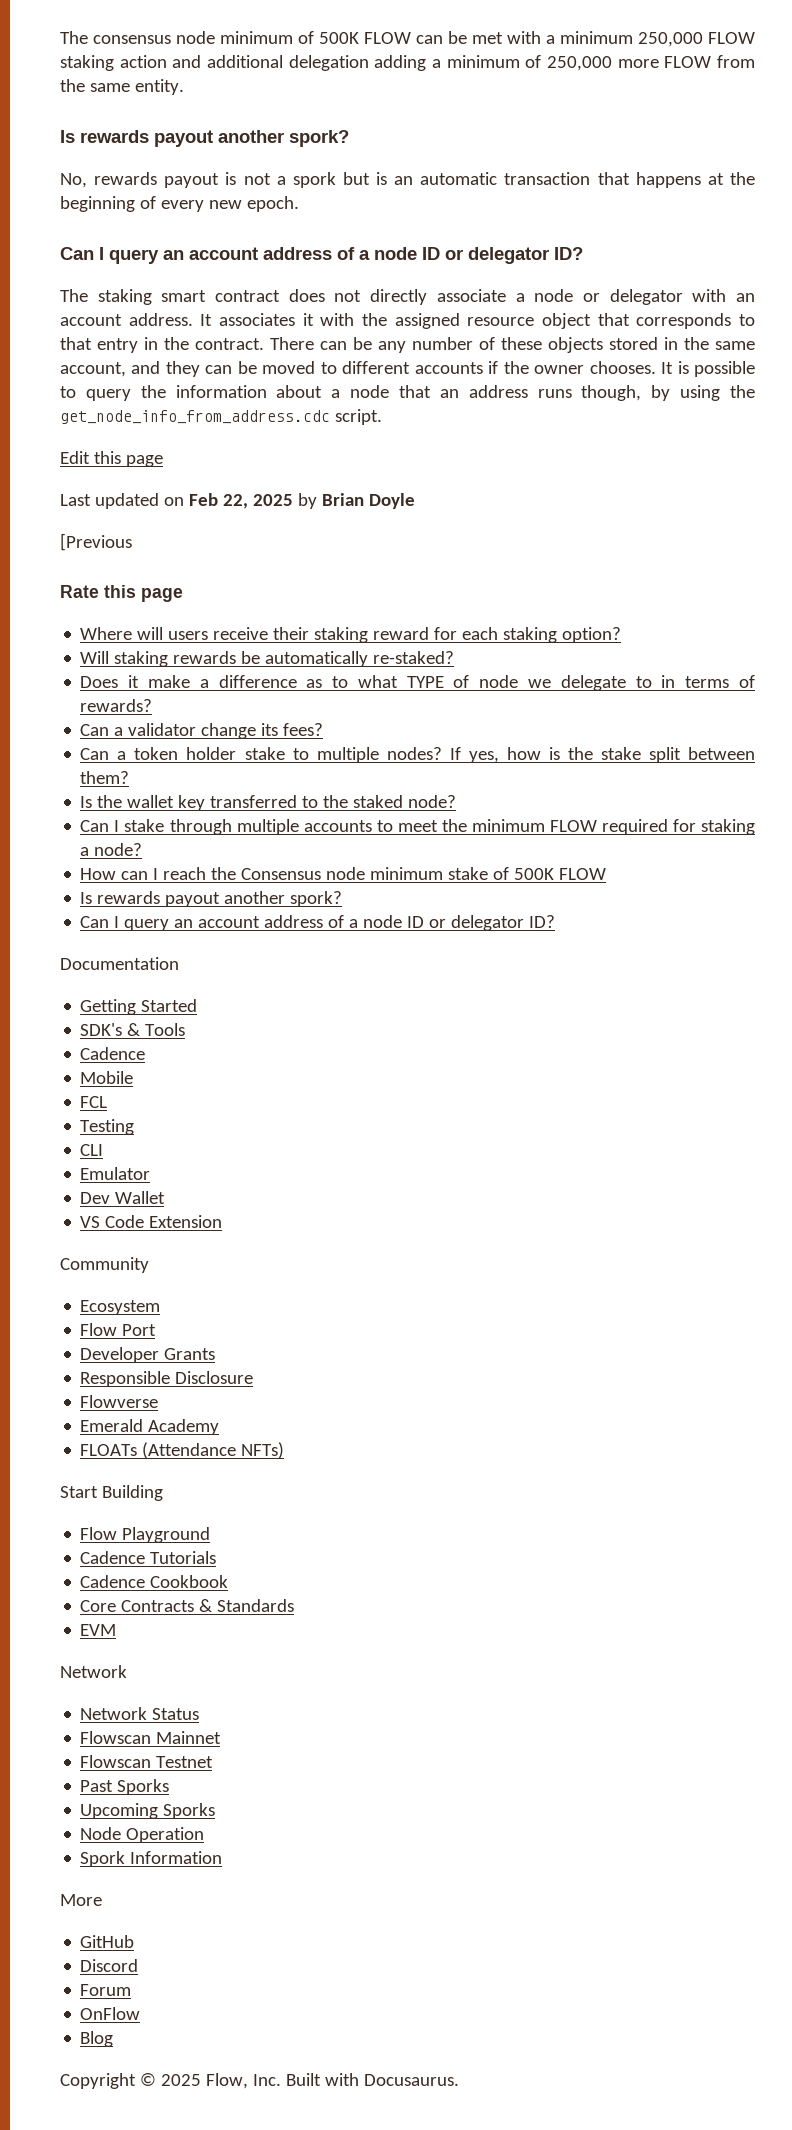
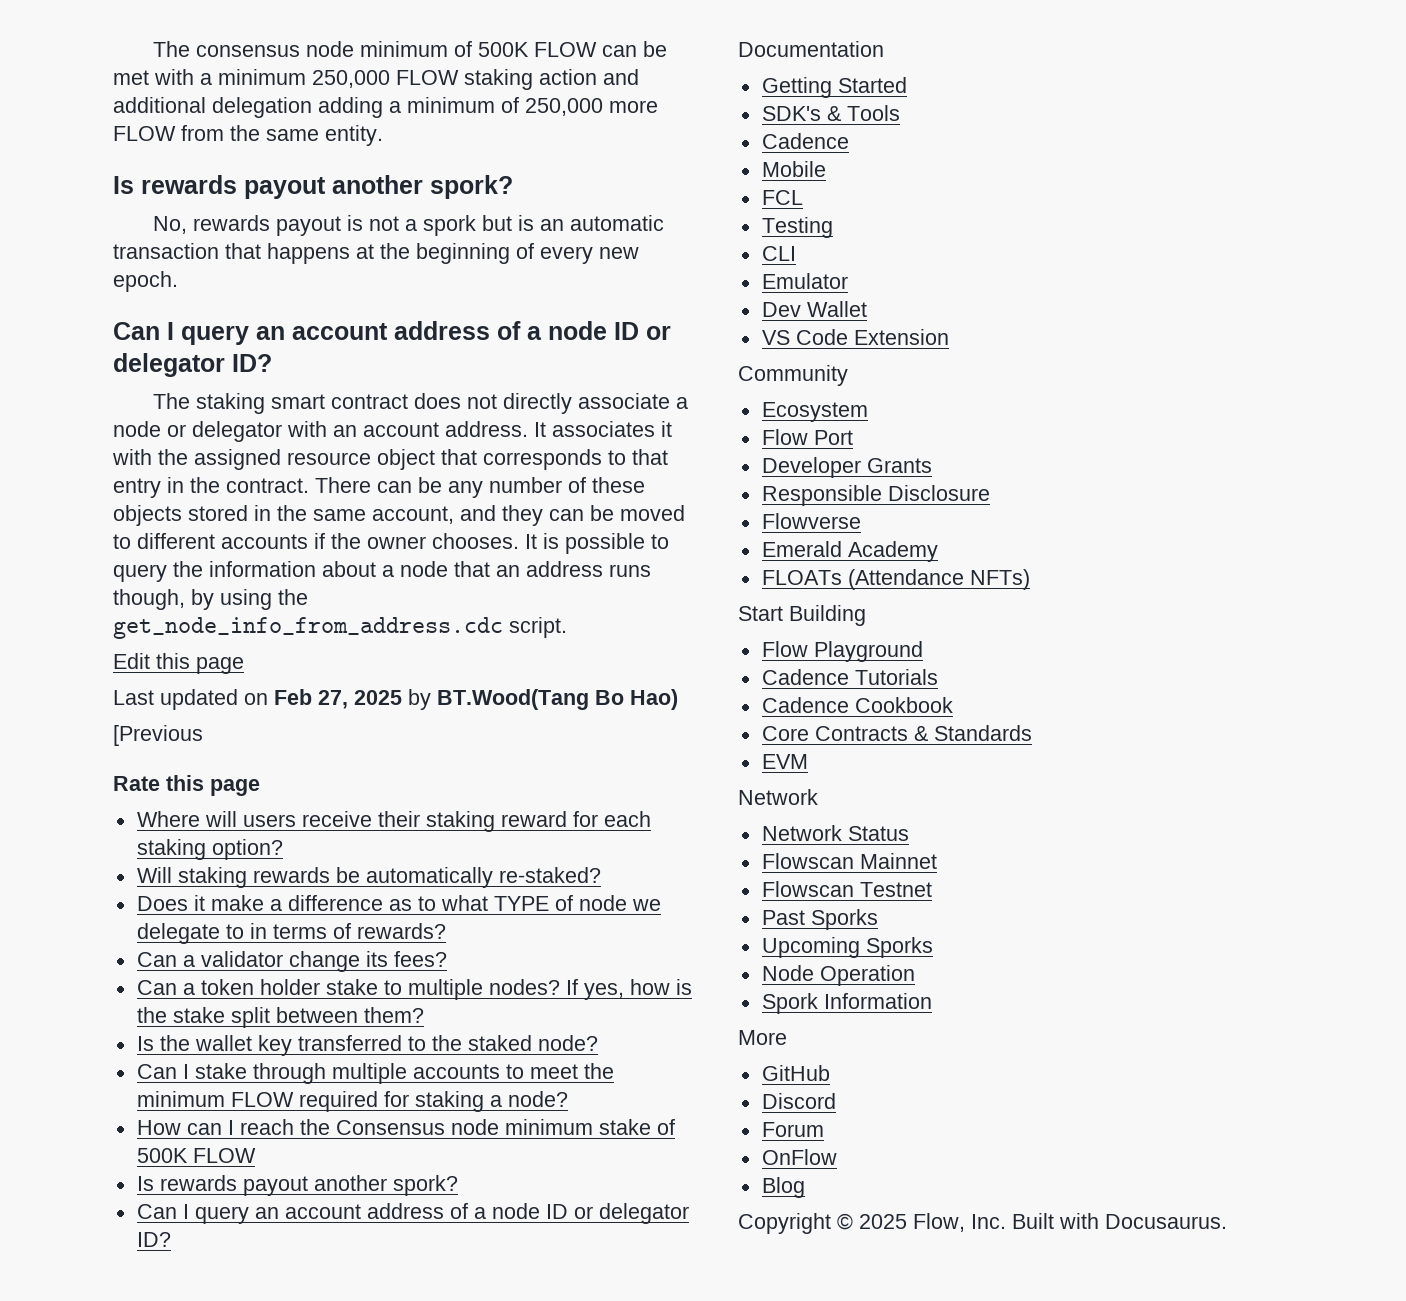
[222,494,248,509] 22, -> [318,690,348,709] 27,
[321,493,415,509] Brian Doyle -> [437,689,678,710] BT.Wood(Tang Bo Hao)

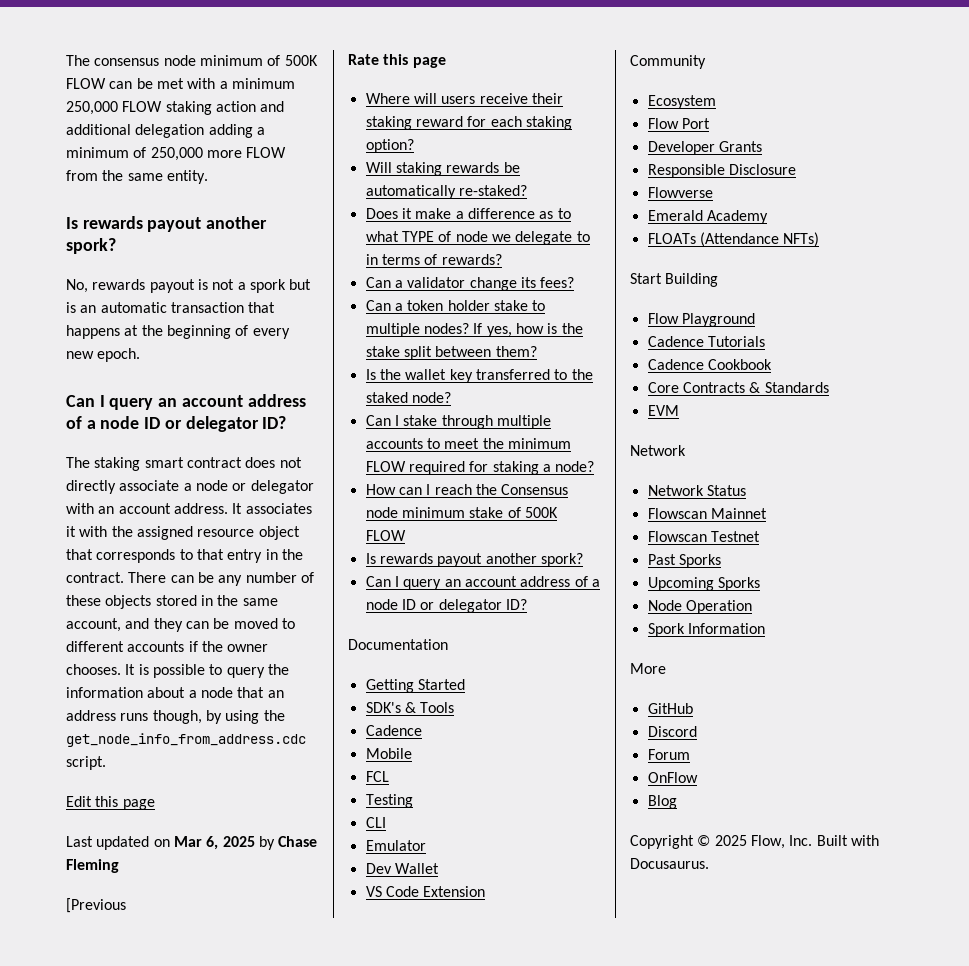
[274,689,678,710] Feb 27, 2025 by BT.Wood(Tang Bo Hao) -> [173,836,318,850] [66,859,119,873] Mar 6, 2025 by Chase Fleming

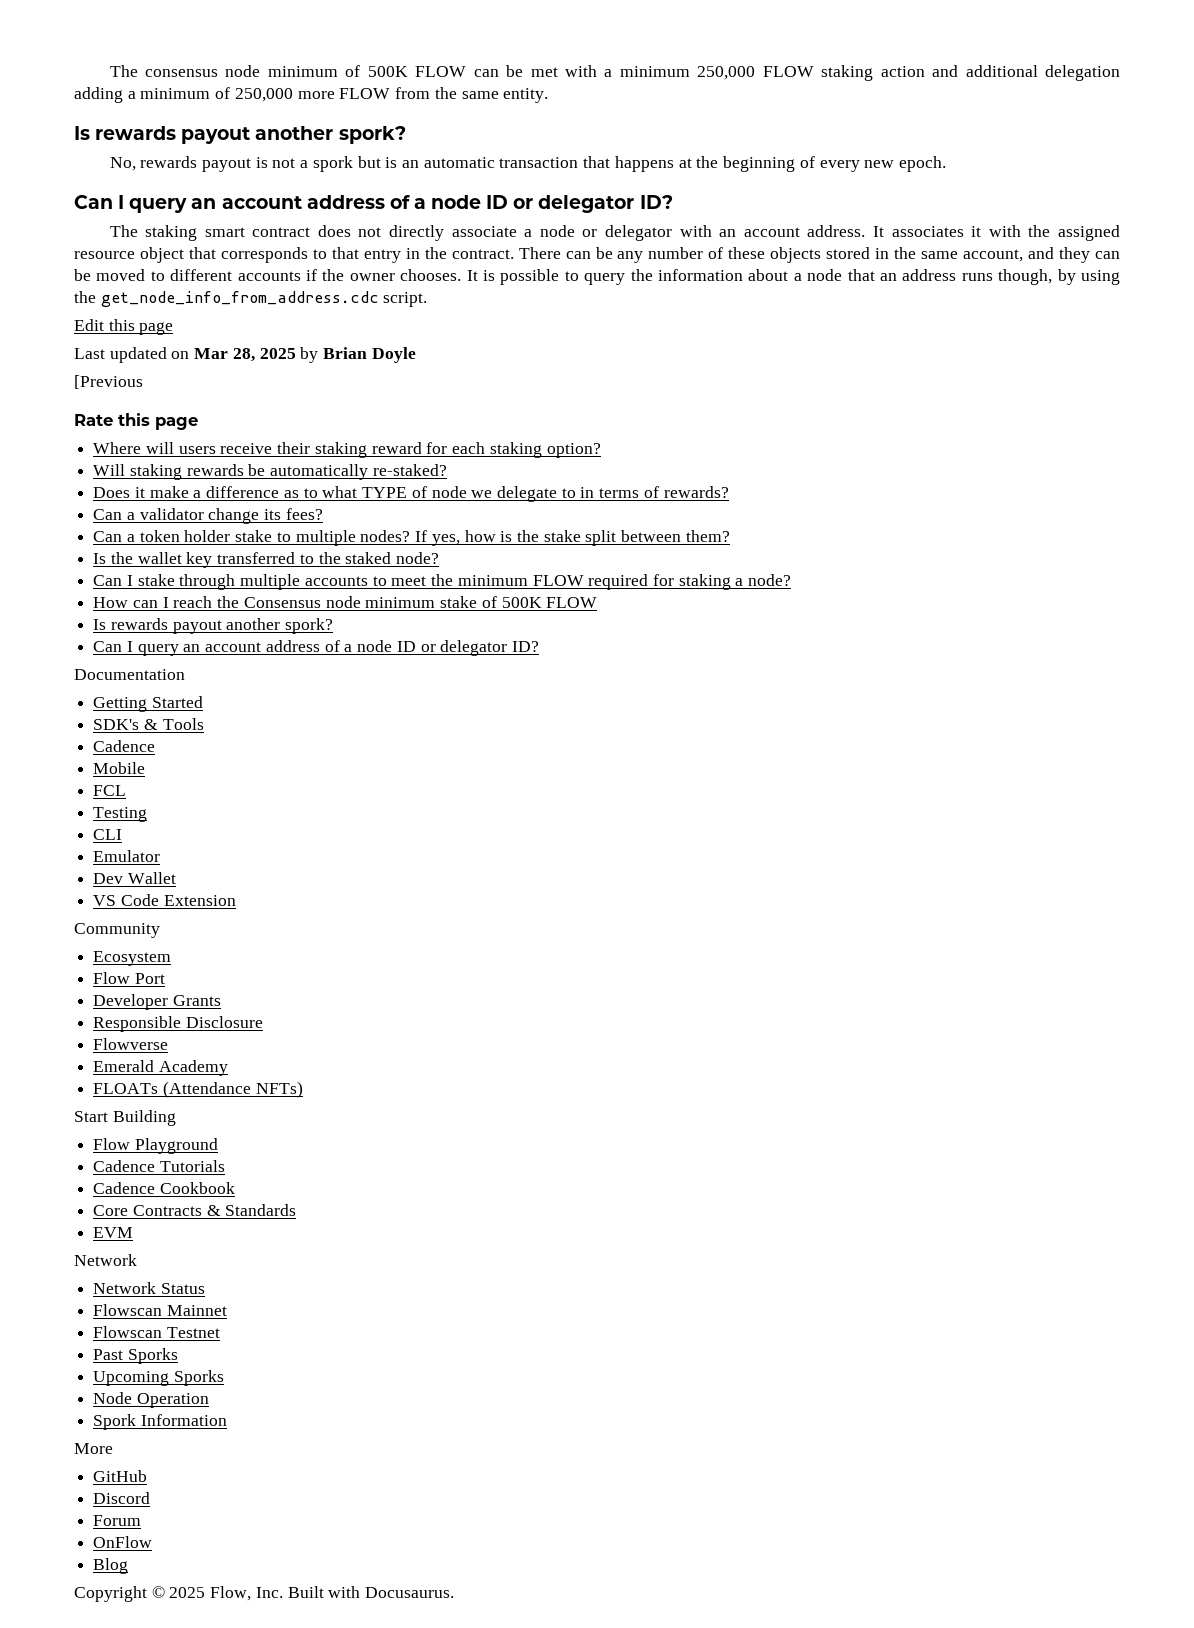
[206,836,219,850] 6, -> [232,348,255,362] 28,
[278,836,318,847] [66,859,119,873] Chase Fleming -> [323,347,416,363] Brian Doyle

